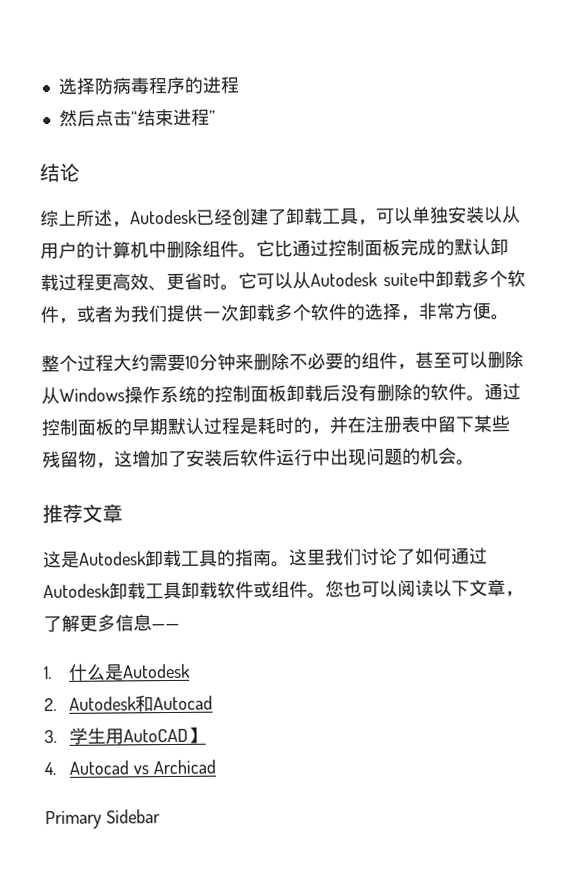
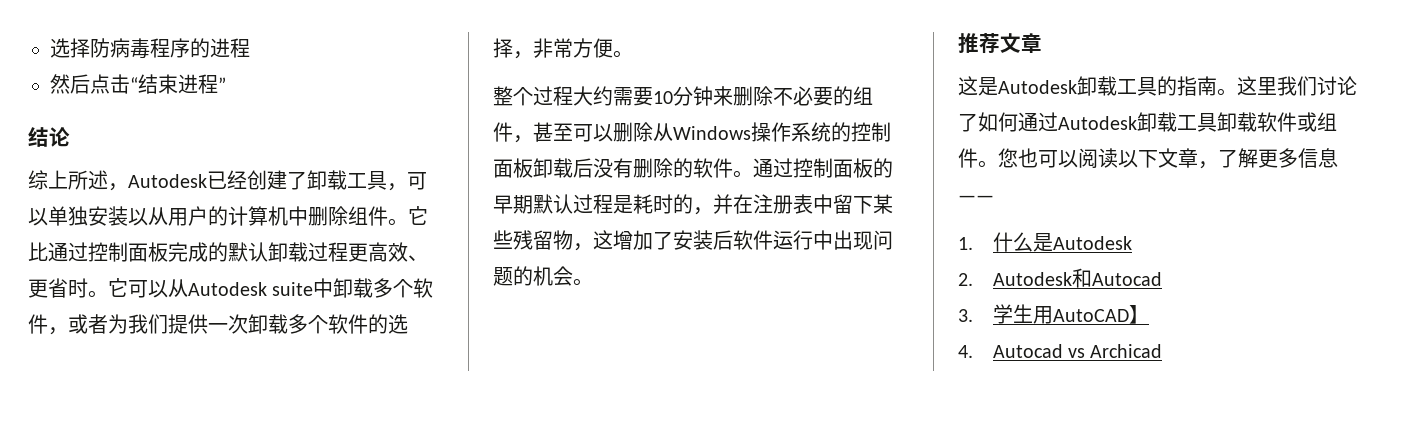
[45,809,161,830] // Primary Sidebar -> (1163, 351) none

